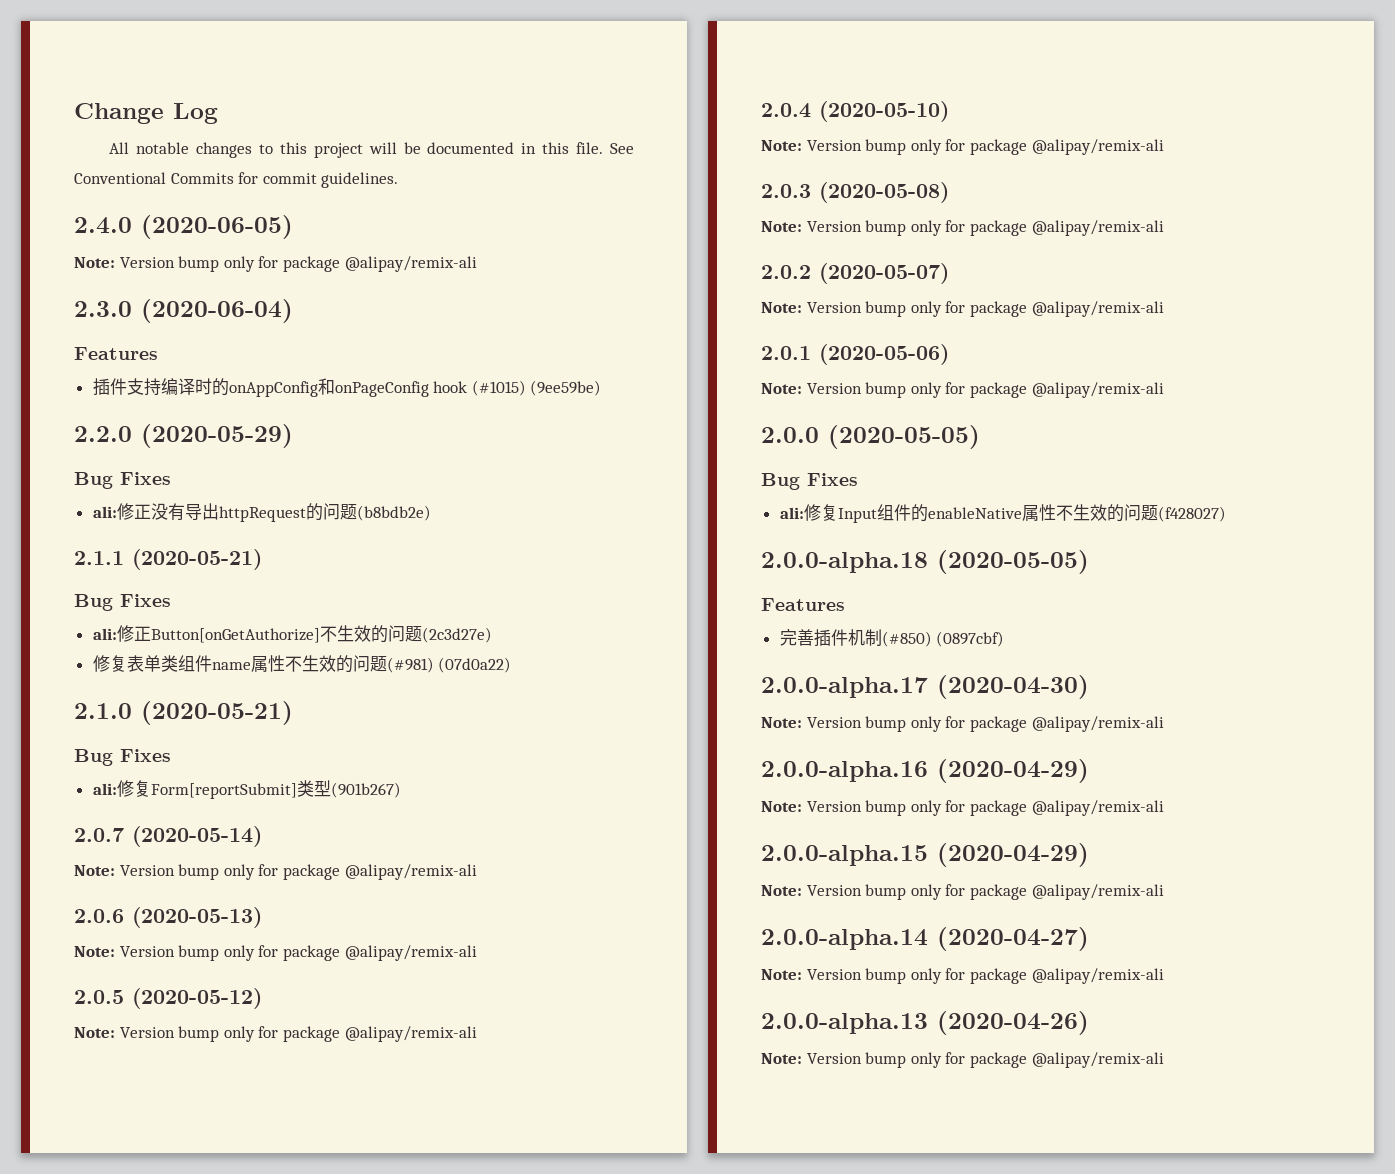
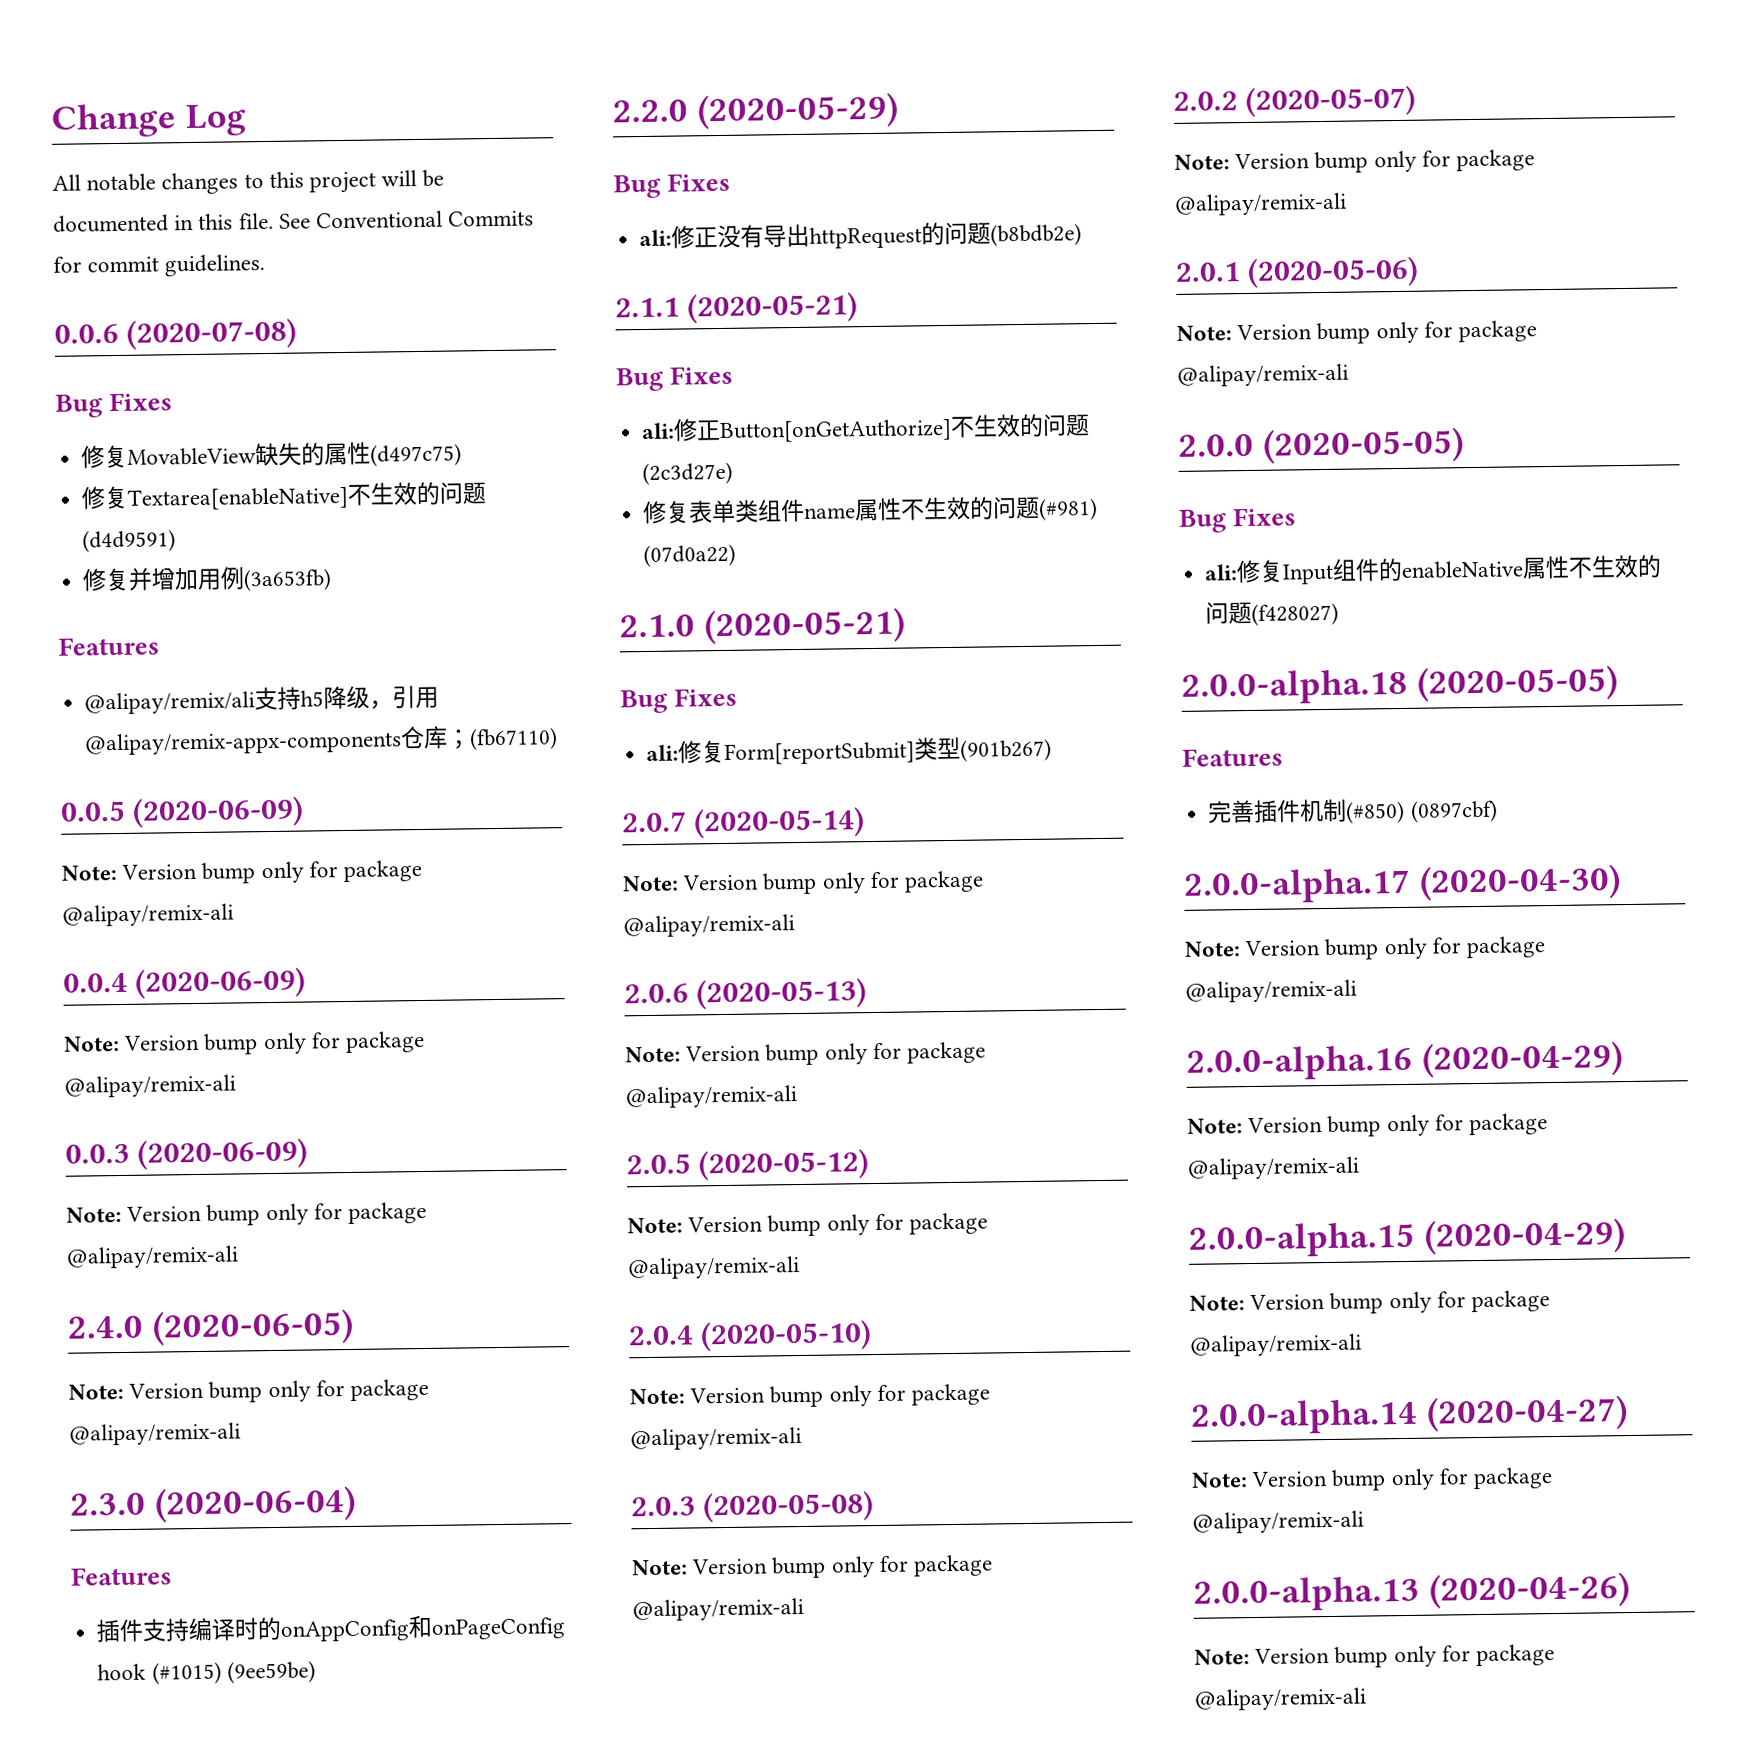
(399, 180) none -> [54,318,298,350] [55,392,173,418] [81,441,463,469] [81,481,487,511] [82,529,177,553] [82,566,333,592] [58,636,159,656] [84,685,440,715] [84,725,559,756] [60,796,305,828] [61,859,423,884] [62,903,234,927] [63,967,307,999] [63,1030,426,1055] [64,1074,236,1098] [65,1138,309,1170] [66,1201,428,1226] [66,1245,239,1269] // 0.0.6 (2020-07-08) // Bug Fixes // 修复MovableView缺失的属性(d497c75) // 修复Textarea[enableNative]不生效的问题(d4d9591) // 修复并增加用例(3a653fb) // Features // @alipay/remix/ali支持h5降级，引用@alipay/remix-appx-components仓库；(fb67110) // 0.0.5 (2020-06-09) // Note: Version bump only for package @alipay/remix-ali // 0.0.4 (2020-06-09) // Note: Version bump only for package @alipay/remix-ali // 0.0.3 (2020-06-09) // Note: Version bump only for package @alipay/remix-ali

